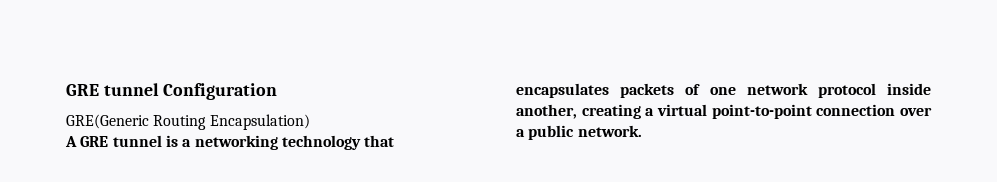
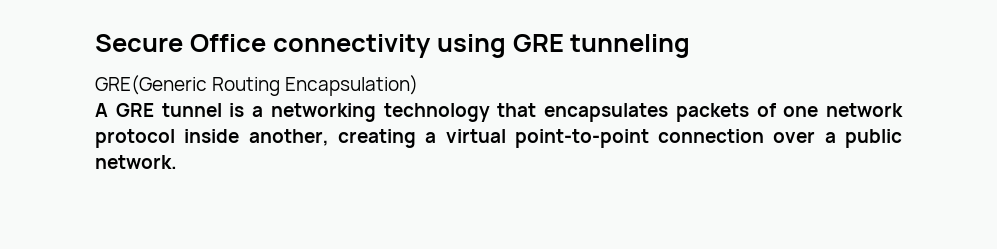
[66,83,278,100] GRE tunnel Configuration -> [95,34,691,58] Secure Office connectivity using GRE tunneling

